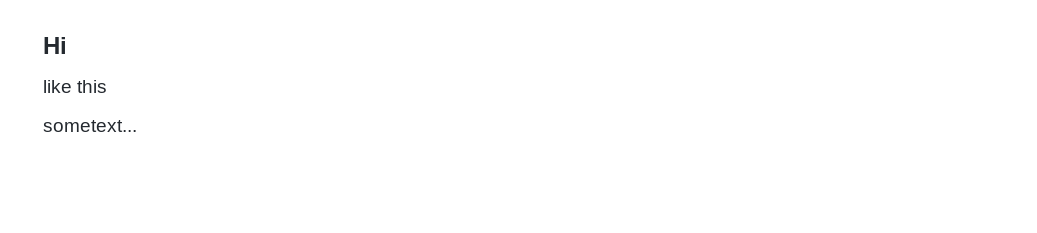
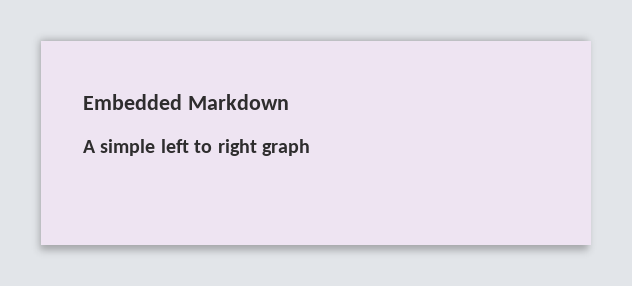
[43,37,67,54] [43,80,108,93] [43,120,137,132] Hi // like this // sometext... -> [83,94,289,110] [83,139,310,156] Embedded Markdown // A simple left to right graph

